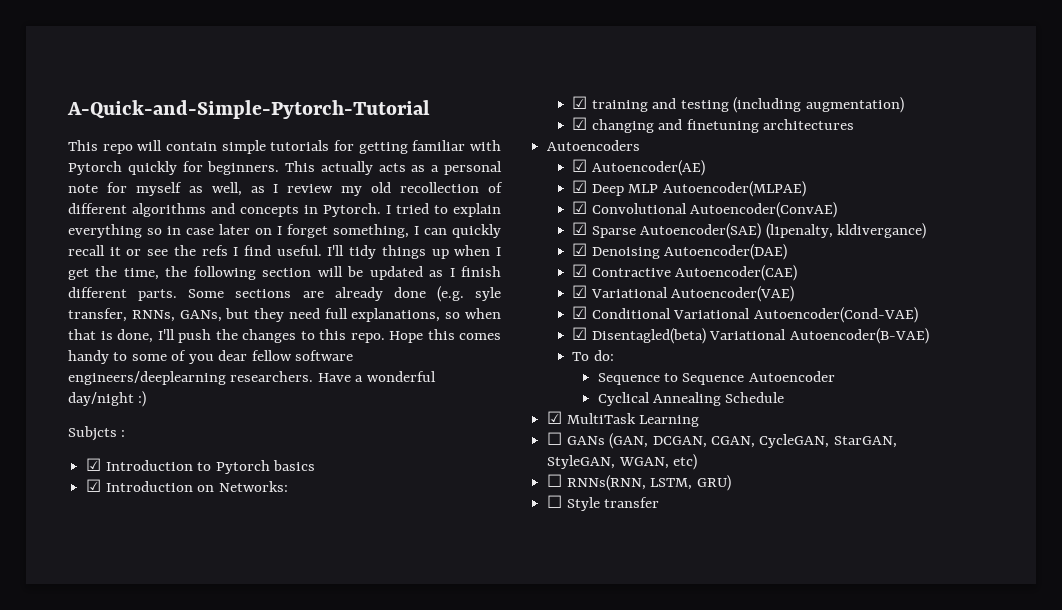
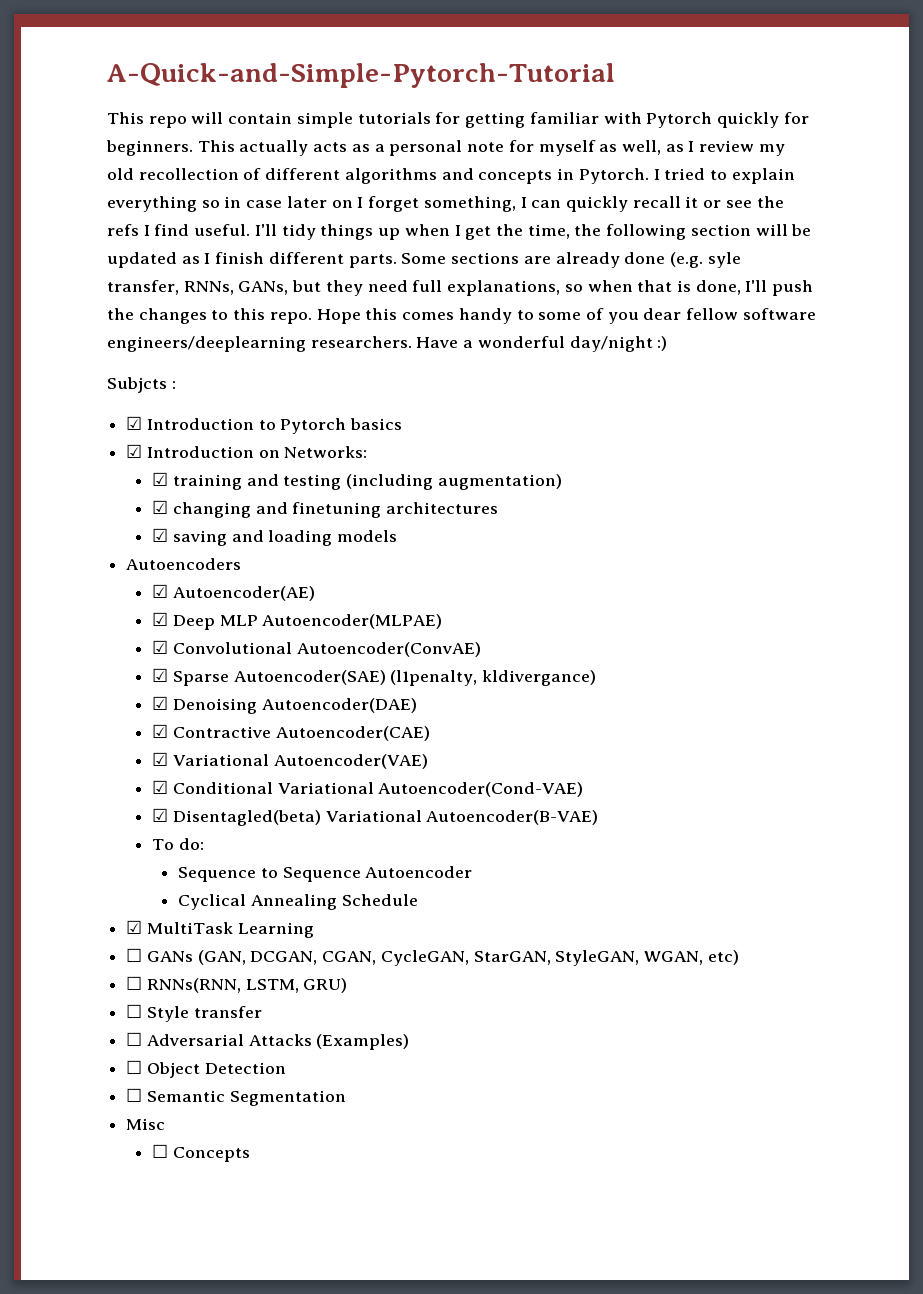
(855, 124) none -> [152,528,398,546] // ☑ saving and loading models
(660, 502) none -> [126,1032,410,1050] [126,1060,286,1078] [126,1088,346,1106] [126,1118,166,1130] [152,1144,250,1162] // ☐ Adversarial Attacks (Examples) // ☐ Object Detection // ☐ Semantic Segmentation // Misc // ☐ Concepts

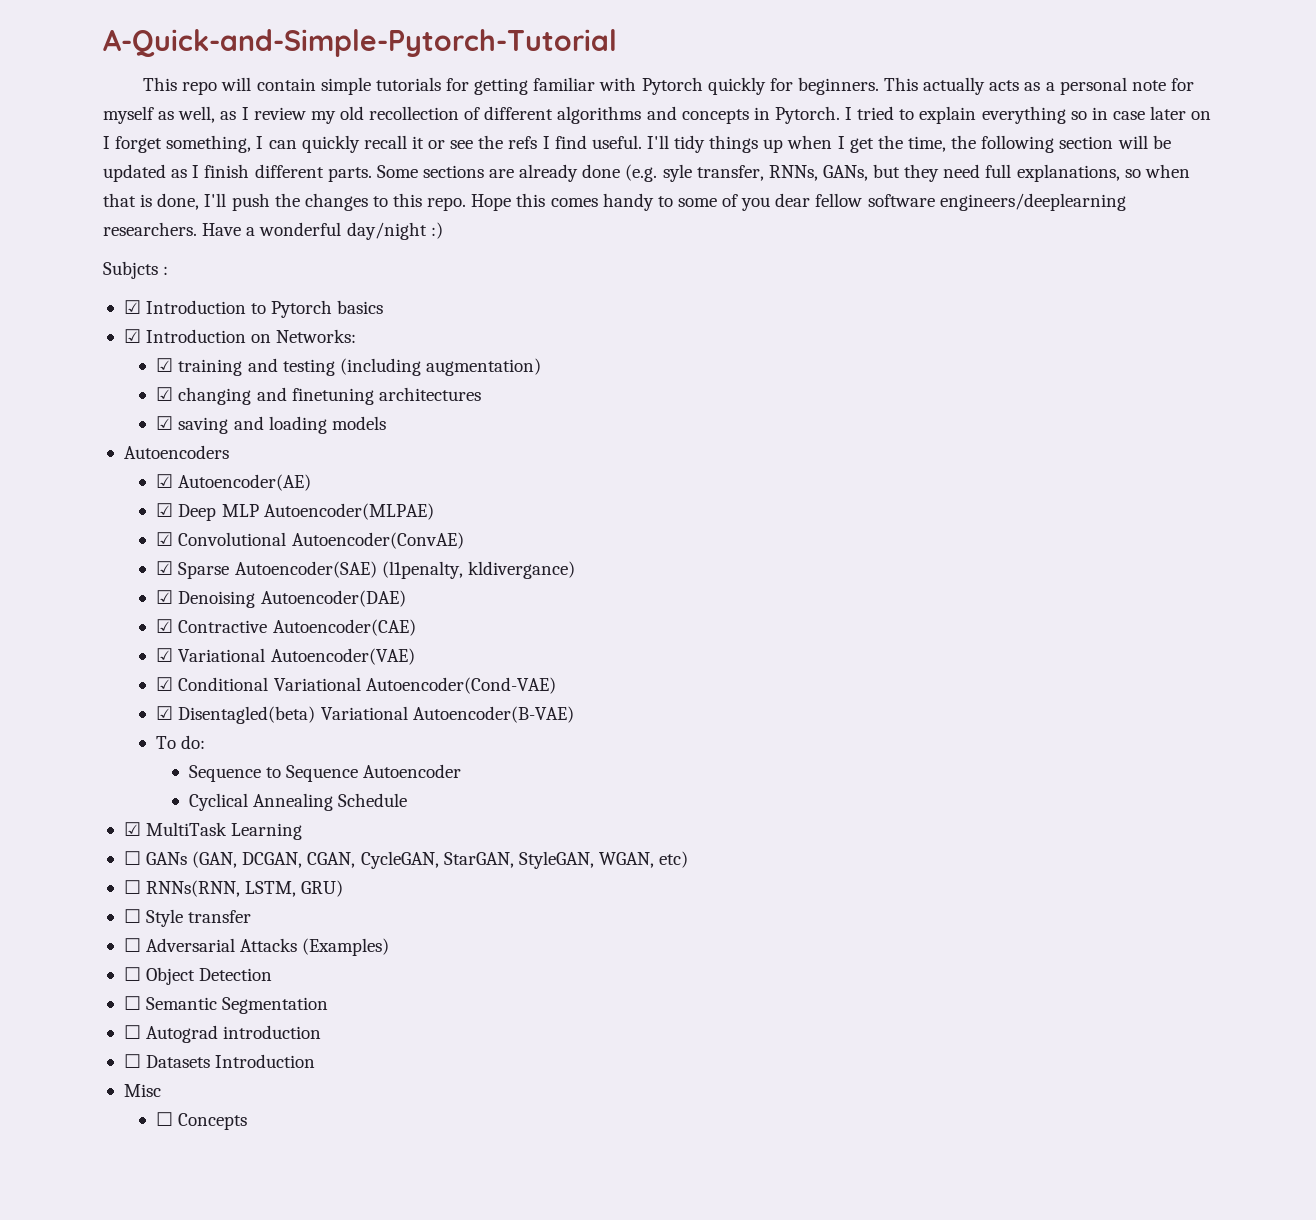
(346, 1098) none -> [123,1025,322,1043] [123,1054,316,1068] // ☐ Autograd introduction // ☐ Datasets Introduction

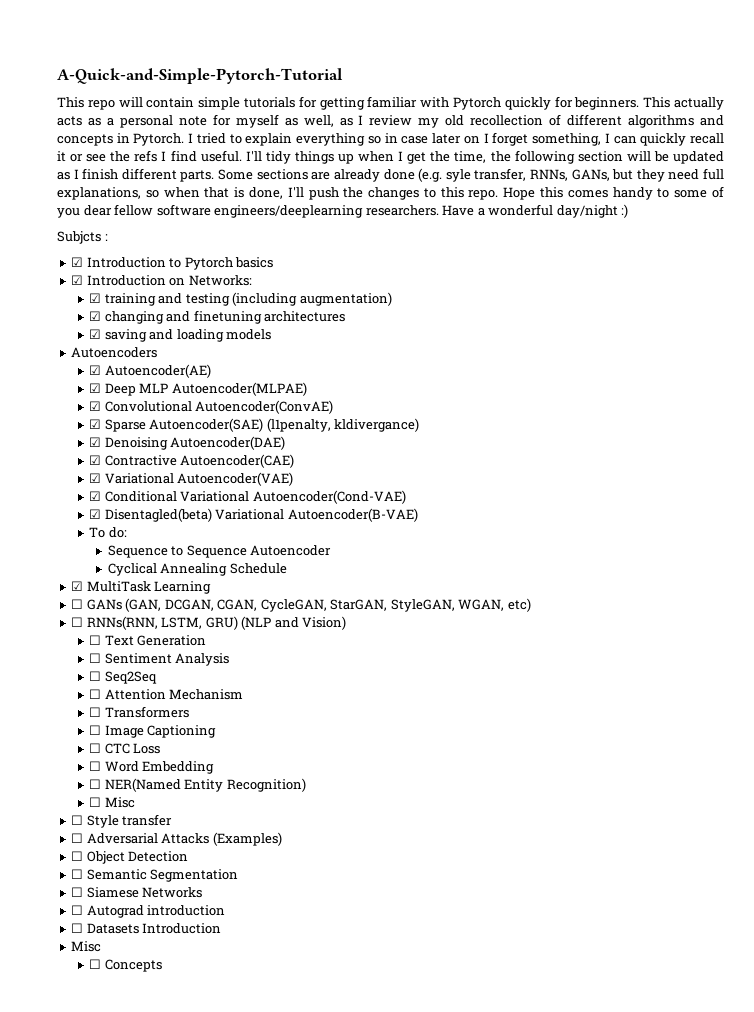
(344, 888) none -> [241,616,347,630] [89,635,207,646] [89,653,230,666] [89,671,157,684] [89,689,244,700] [89,706,189,718] [89,725,217,738] [89,743,161,754] [89,761,215,774] [89,778,306,792] [89,797,135,808] (NLP and Vision) // ☐ Text Generation // ☐ Sentiment Analysis // ☐ Seq2Seq // ☐ Attention Mechanism // ☐ Transformers // ☐ Image Captioning // ☐ CTC Loss // ☐ Word Embedding // ☐ NER(Named Entity Recognition) // ☐ Misc
(329, 1005) none -> [71,887,203,898] // ☐ Siamese Networks

